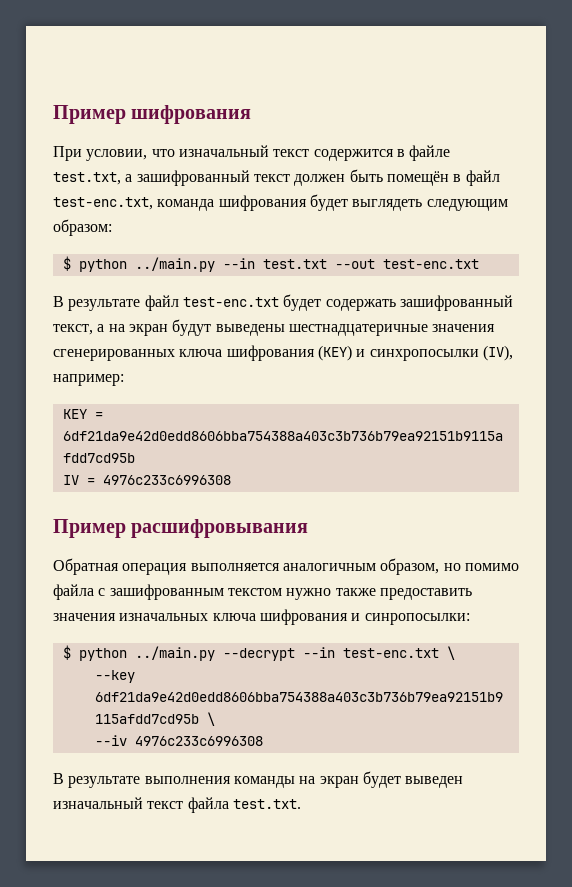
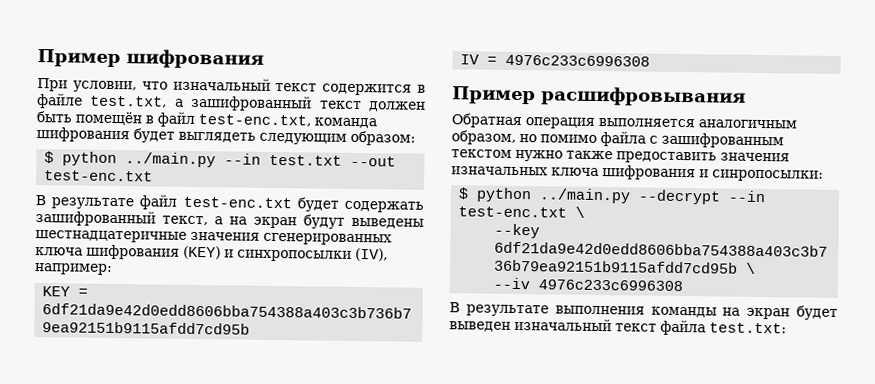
[232,799,301,809] test.txt. -> [709,322,787,334] test.txt:

